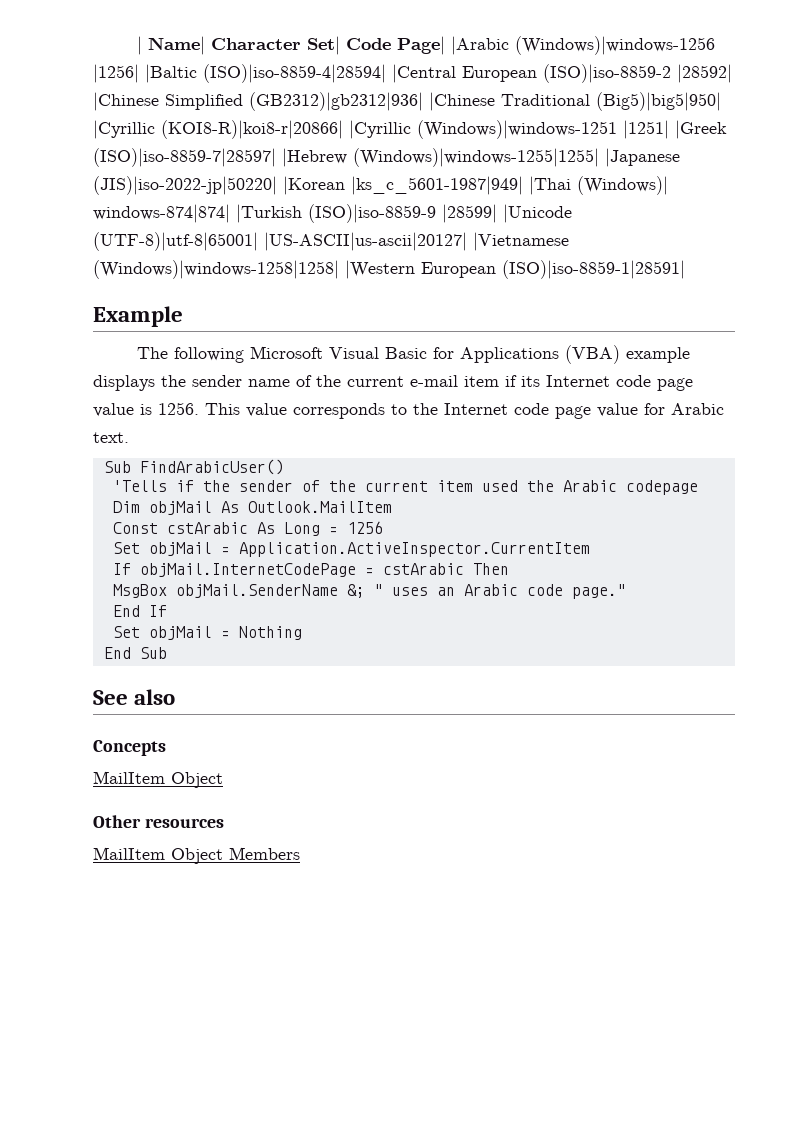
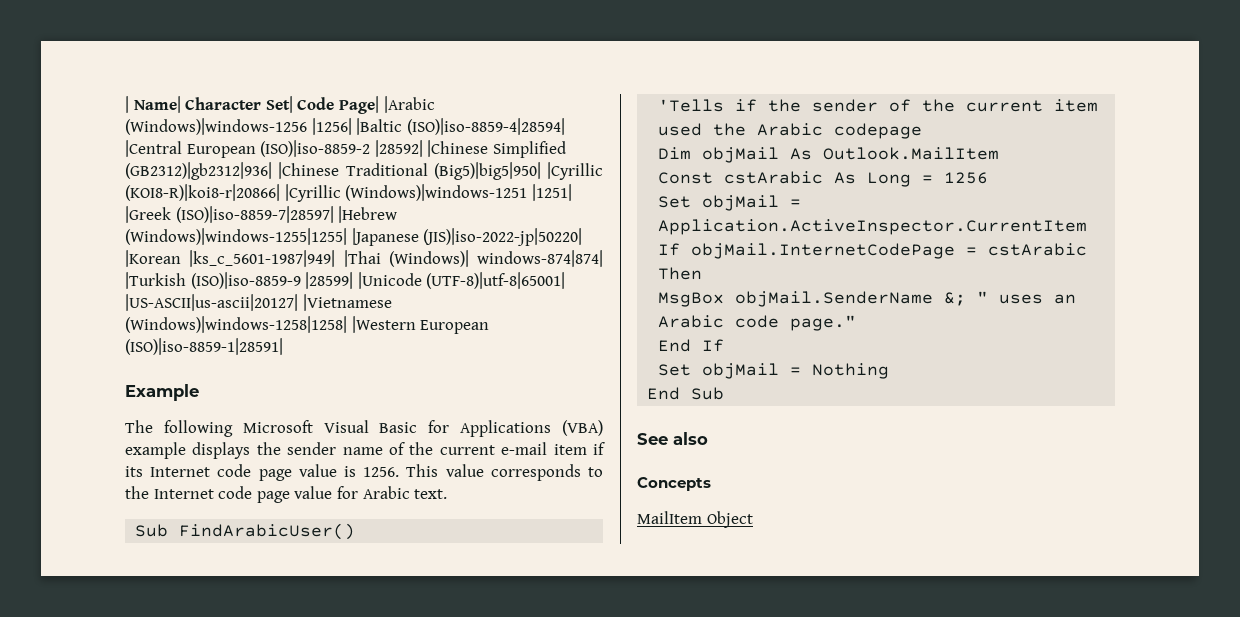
[93,815,224,828] [93,847,300,864] // Other resources // MailItem Object Members -> (753, 519) none

